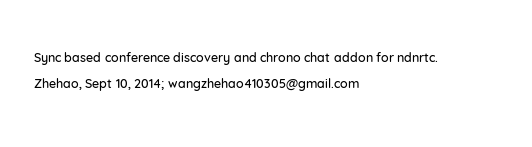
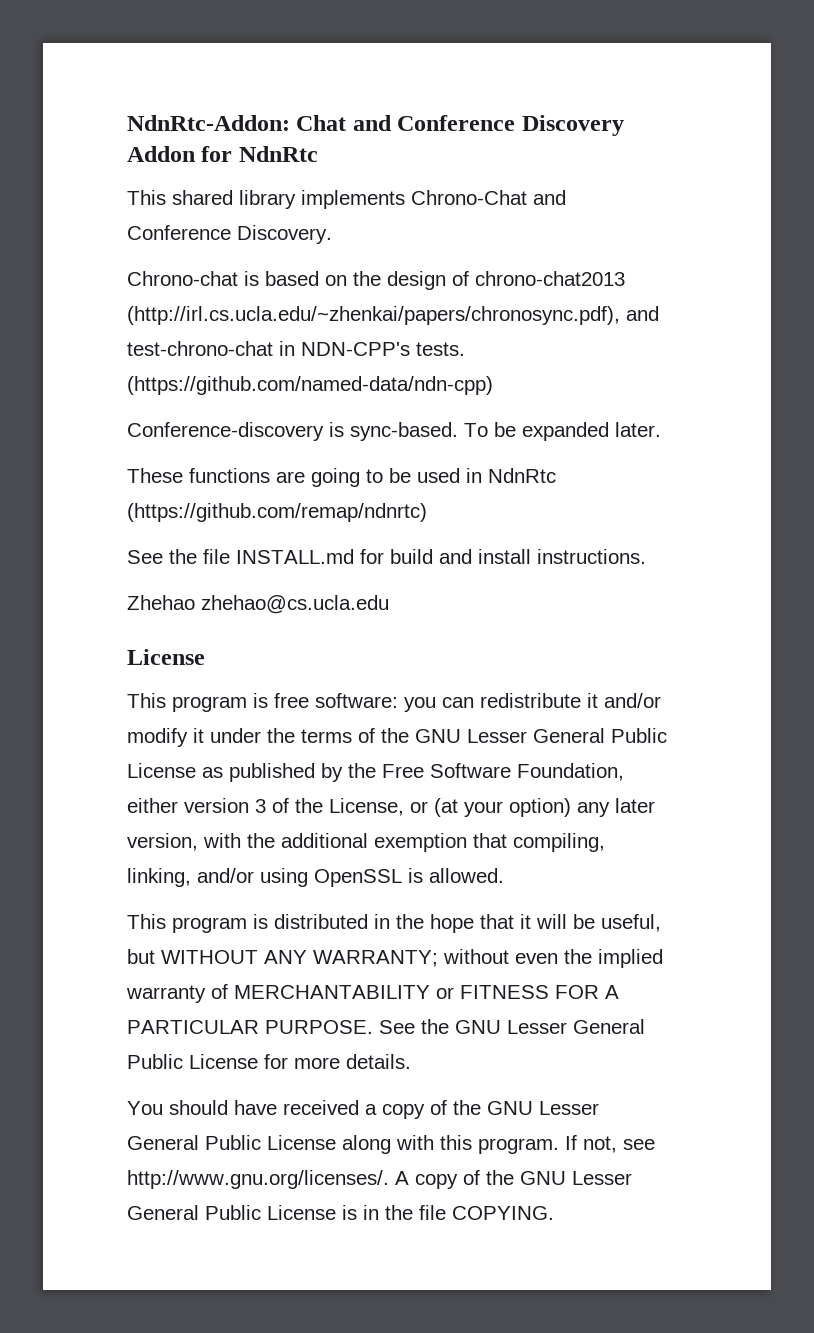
[34,52,439,65] [34,78,359,91] Sync based conference discovery and chrono chat addon for ndnrtc. // Zhehao, Sept 10, 2014; wangzhehao410305@gmail.com -> [127,115,624,136] [127,146,318,162] [127,190,566,209] [127,225,332,244] [127,271,625,290] [127,306,659,325] [127,341,465,356] [127,376,493,395] [127,422,661,441] [127,468,556,487] [127,503,427,522] [127,549,646,564] [127,595,389,614] [127,649,205,665] [127,693,661,712] [127,728,667,747] [127,763,624,782] [127,798,655,817] [127,833,605,852] [127,868,504,887] [127,914,661,933] [127,949,663,968] [126,984,619,1003] [127,1019,645,1034] [127,1054,411,1069] [127,1100,599,1119] [127,1135,655,1154] [127,1170,632,1189] [127,1205,554,1220] NdnRtc-Addon: Chat and Conference Discovery Addon for NdnRtc // This shared library implements Chrono-Chat and Conference Discovery. // Chrono-chat is based on the design of chrono-chat2013 (http://irl.cs.ucla.edu/~zhenkai/papers/chronosync.pdf), and test-chrono-chat in NDN-CPP's tests. (https://github.com/named-data/ndn-cpp) // Conference-discovery is sync-based. To be expanded later. // These functions are going to be used in NdnRtc (https://github.com/remap/ndnrtc) // See the file INSTALL.md for build and install instructions. // Zhehao zhehao@cs.ucla.edu // License // This program is free software: you can redistribute it and/or modify it under the terms of the GNU Lesser General Public License as published by the Free Software Foundation, either version 3 of the License, or (at your option) any later version, with the additional exemption that compiling, linking, and/or using OpenSSL is allowed. // This program is distributed in the hope that it will be useful, but WITHOUT ANY WARRANTY; without even the implied warranty of MERCHANTABILITY or FITNESS FOR A PARTICULAR PURPOSE. See the GNU Lesser General Public License for more details. // You should have received a copy of the GNU Lesser General Public License along with this program. If not, see http://www.gnu.org/licenses/. A copy of the GNU Lesser General Public License is in the file COPYING.

